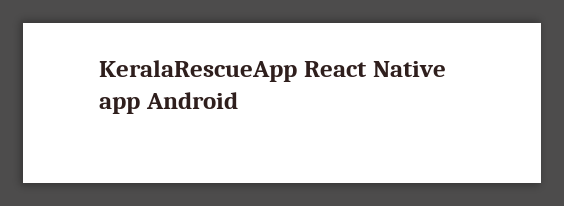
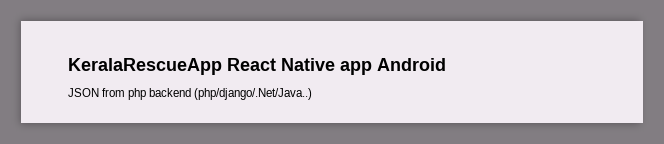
(238, 100) none -> [68,88,313,100] // JSON from php backend (php/django/.Net/Java..)

